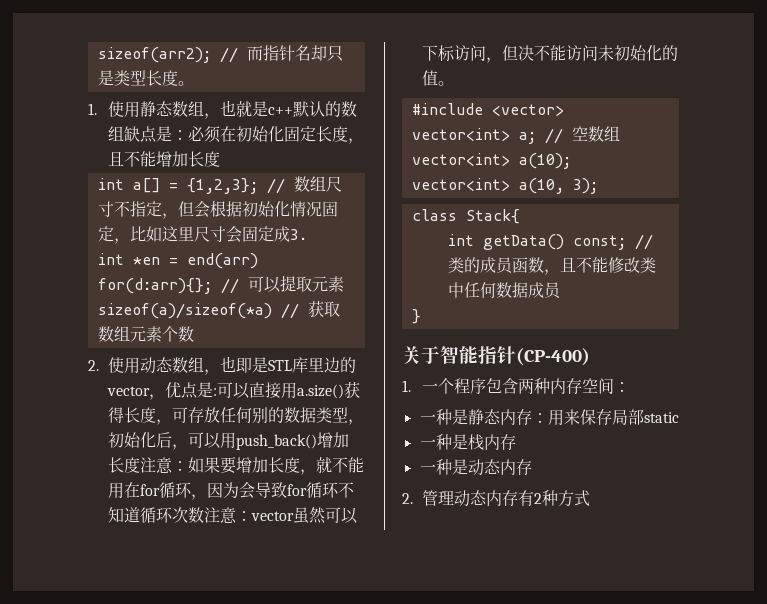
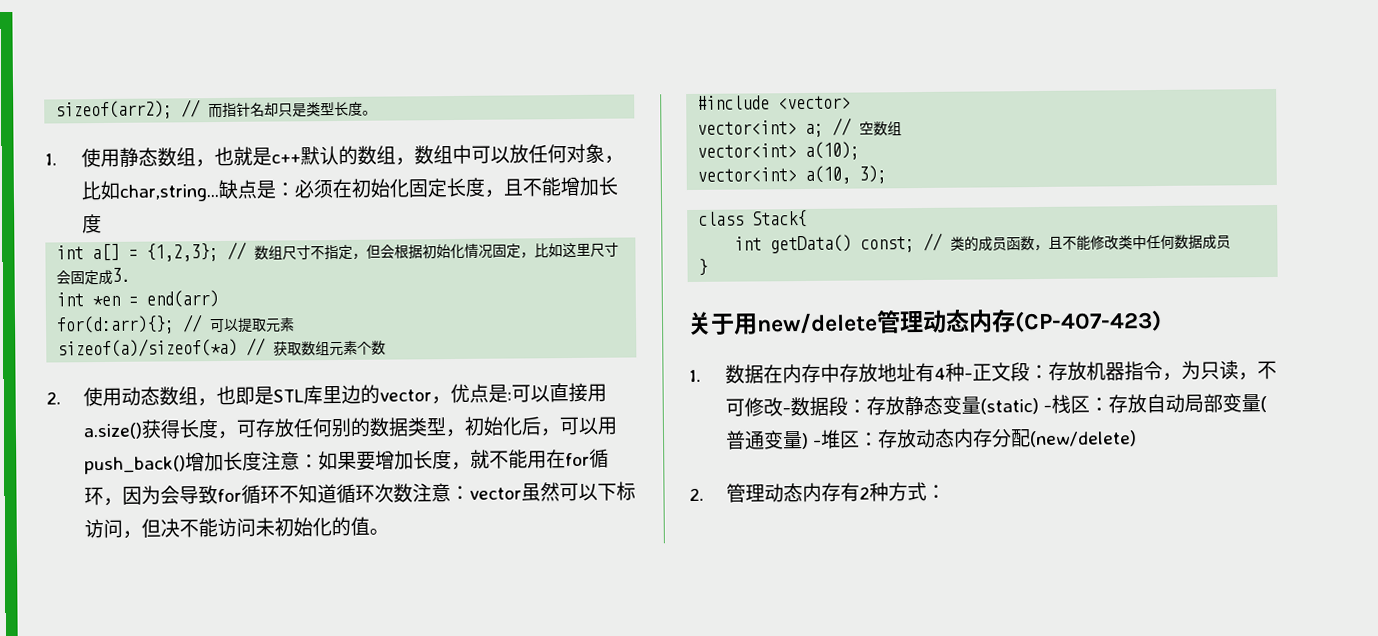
(125, 133) none -> [394,143,624,166] [80,180,219,202] ，数组中可以放任何对象，比如char,string...
[440,346,590,366] [402,378,631,394] [419,409,679,426] [419,434,516,450] [419,459,532,476] 智能指针(CP-400) // 1.一个程序包含两种内存空间： // 一种是静态内存：用来保存局部static // 一种是栈内存 // 一种是动态内存 -> [733,309,1162,335] [688,360,1277,384] [724,393,1267,417] [724,428,1137,450] 用new/delete管理动态内存(CP-407-423) // 1.数据在内存中存放地址有4种-正文段：存放机器指令，为只读，不可修改-数据段：存放静态变量(static) -栈区：存放自动局部变量(普通变量) -堆区：存放动态内存分配(new/delete)
(591, 498) none -> [925,484,946,499] ：

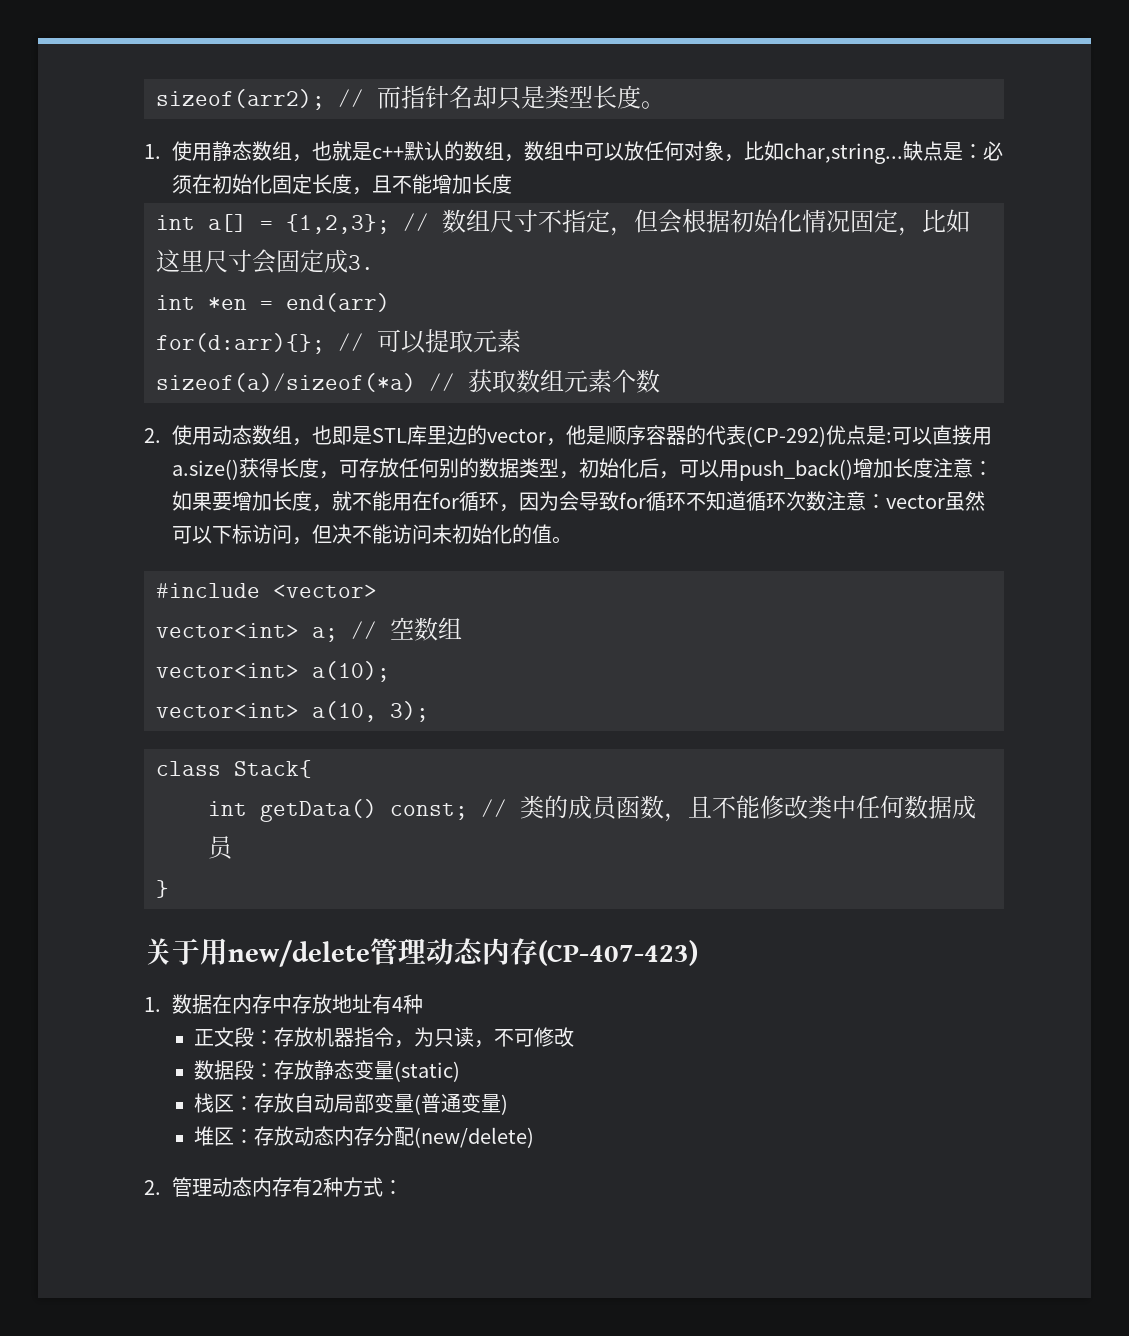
(451, 400) none -> [566,425,827,447] 他是顺序容器的代表(CP-292)
[963,372,973,380] - -> (424, 1004) //
[781,407,791,415] - -> (575, 1037) //
[1042,404,1052,412] - -> (461, 1071) //
[812,439,822,447] - -> (509, 1104) //

